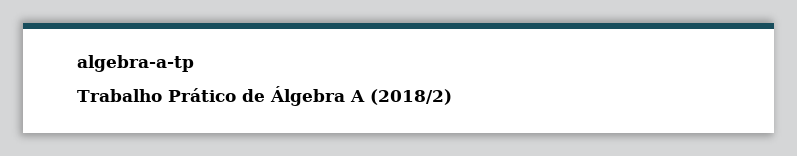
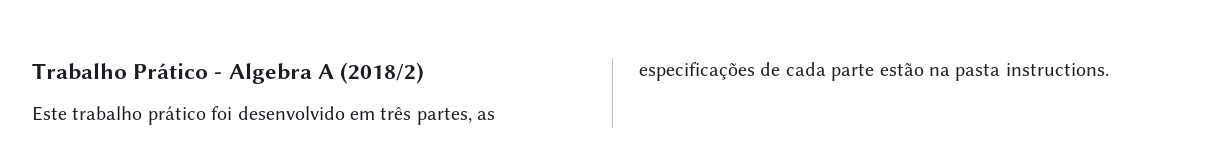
[77,55,194,72] algebra-a-tp // -> (32, 71) none
[241,86,345,106] de Álgebra -> [214,63,312,84] - Algebra
(452, 97) none -> [32,106,496,125] [639,62,1109,81] // Este trabalho prático foi desenvolvido em três partes, as especificações de cada parte estão na pasta instructions.

